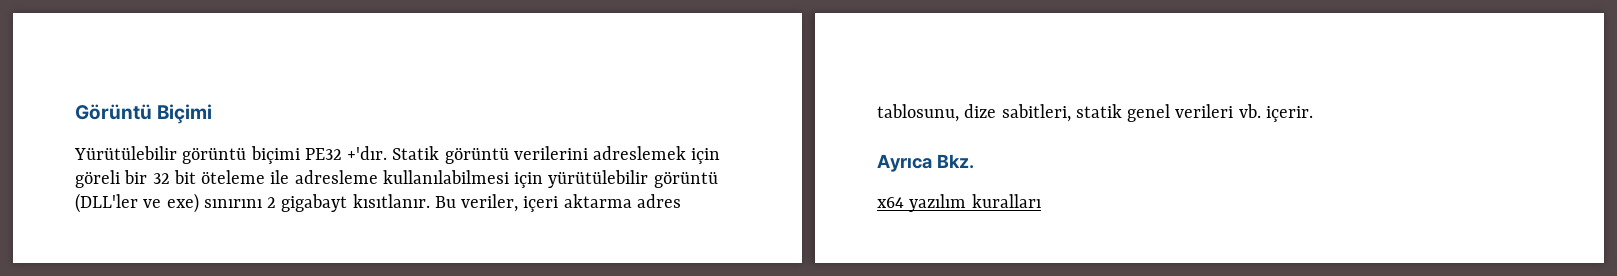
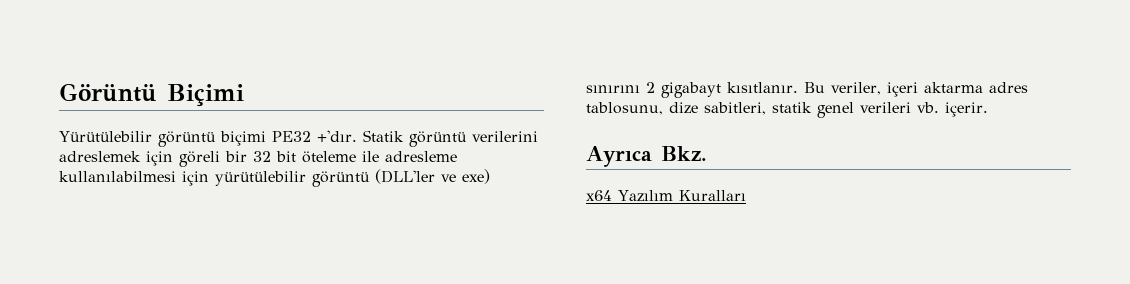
[909,194,1041,212] yazılım kuralları -> [618,190,746,202] Yazılım Kuralları

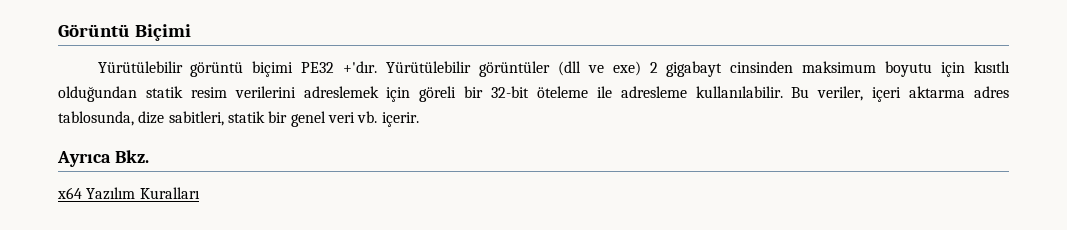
[362,130,467,147] Statik görüntü -> [386,61,1011,77] [58,86,227,102] Yürütülebilir görüntüler (dll ve exe) 2 gigabayt cinsinden maksimum boyutu için kısıtlı olduğundan statik resim
[253,151,296,162] 32 bit -> [491,86,530,98] 32-bit
[59,169,490,187] [586,82,798,98] kullanılabilmesi için yürütülebilir görüntü (DLL'ler ve exe) sınırını 2 gigabayt kısıtlanır. -> [695,86,783,98] kullanılabilir.
[586,102,663,115] tablosunu, -> [58,111,134,126] tablosunda,
[817,102,911,118] genel verileri -> [268,111,355,127] bir genel veri

